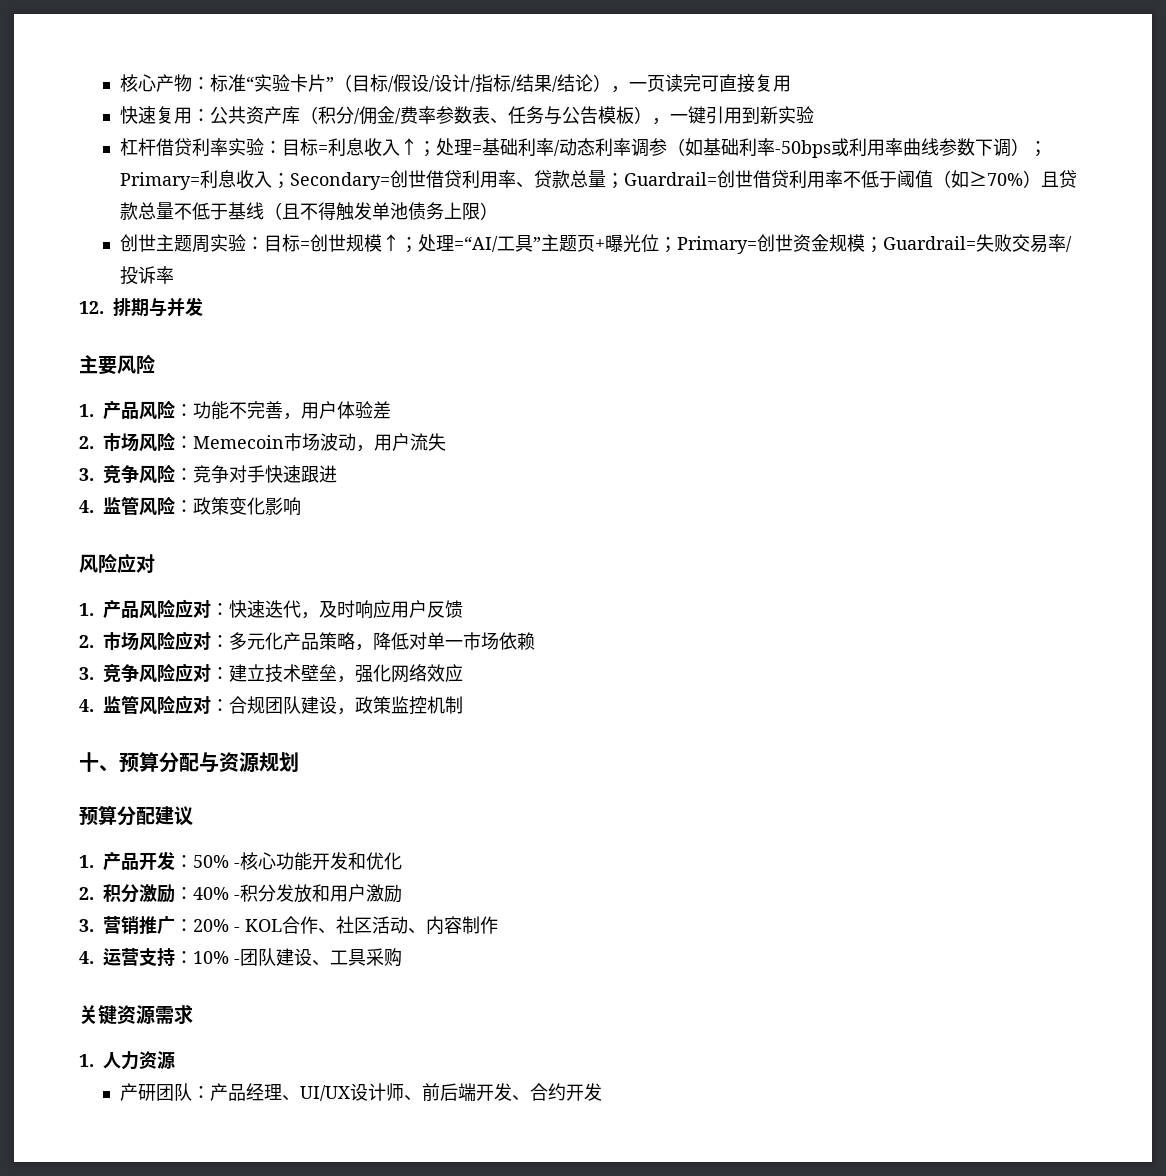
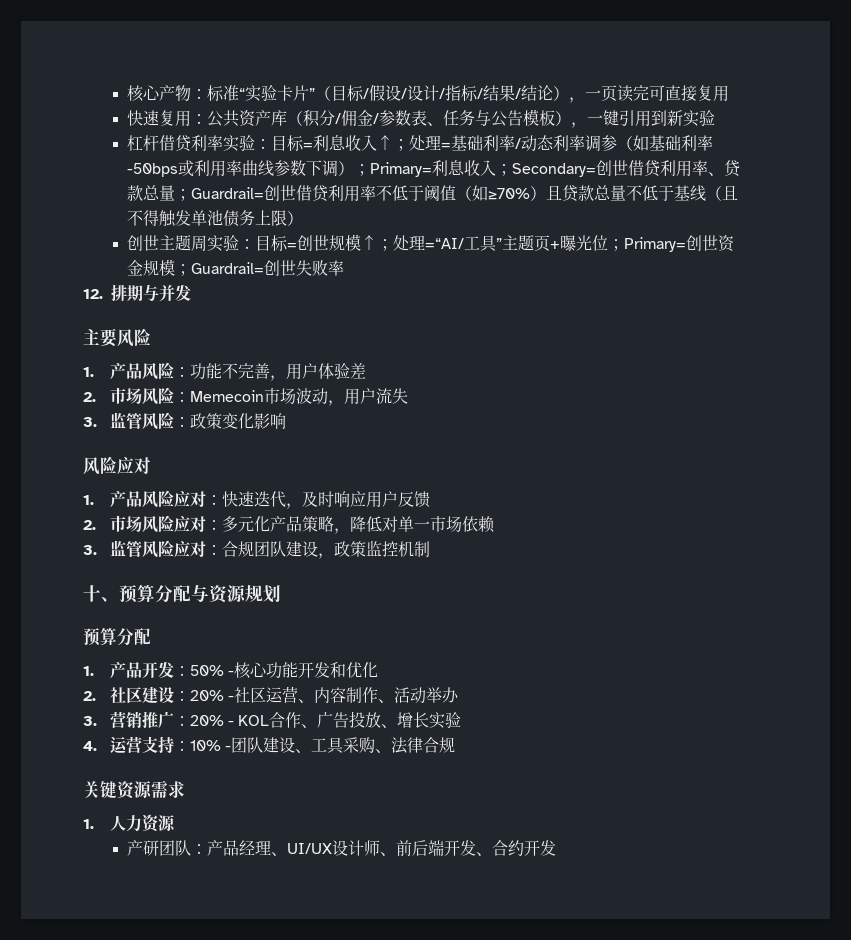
[399,106,436,124] 费率 -> (380, 118) none
[975,234,1072,253] [119,266,156,285] 失败交易率/投诉 -> [264,260,329,276] 创世失败
[103,464,337,484] [79,500,94,513] 竞争风险：竞争对手快速跟进 // 4. -> (97, 422) none
[103,663,463,683] [79,699,94,712] 竞争风险应对：建立技术壁垒，强化网络效应 // 4. -> (97, 550) none
[155,806,193,826] 建议 -> (151, 636) none
[103,884,402,903] 积分激励：40% -积分发放和用户激励 -> [109,686,459,704] 社区建设：20% -社区运营、内容制作、活动举办
[336,916,498,935] 社区活动、内容制作 -> [317,711,462,729] 广告投放、增长实验
(402, 957) none -> [374,737,455,754] 、法律合规

